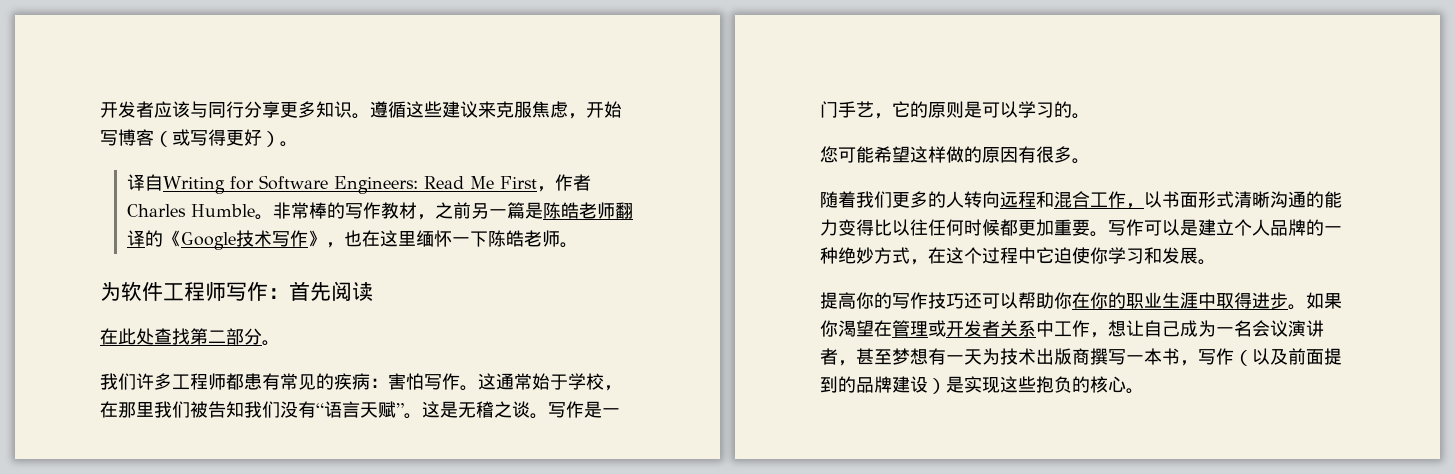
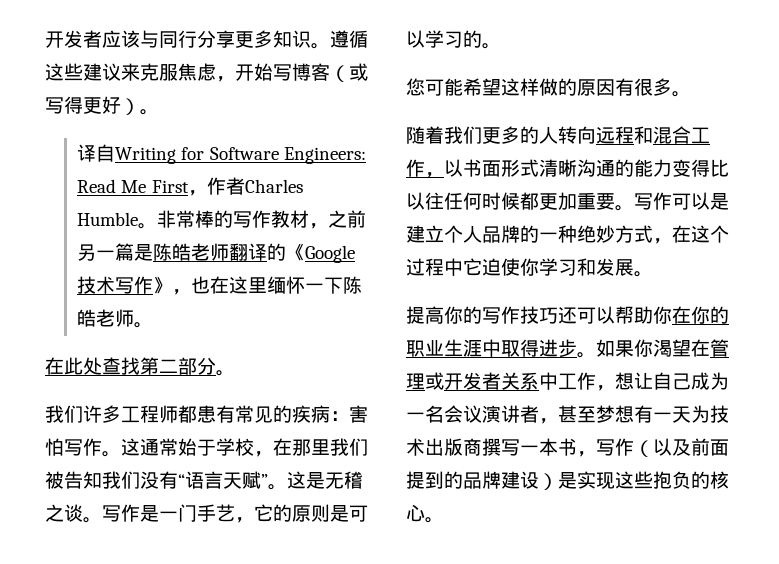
[100,281,373,301] // 为软件工程师写作：首先阅读 -> (154, 325) none

